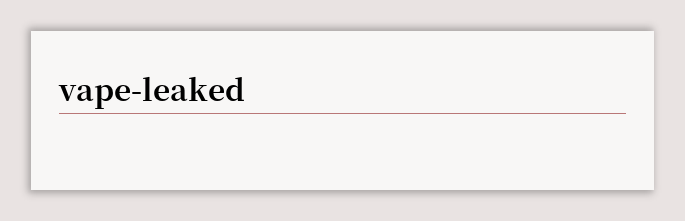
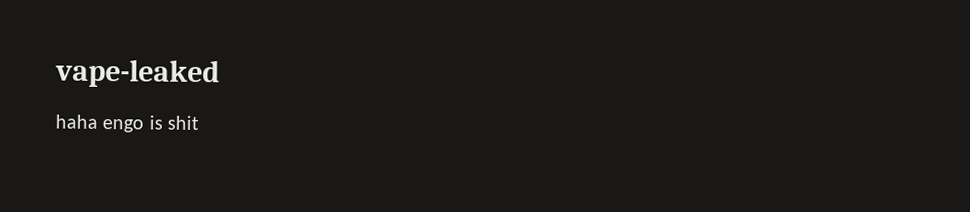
(245, 92) none -> [55,114,200,133] // haha engo is shit

